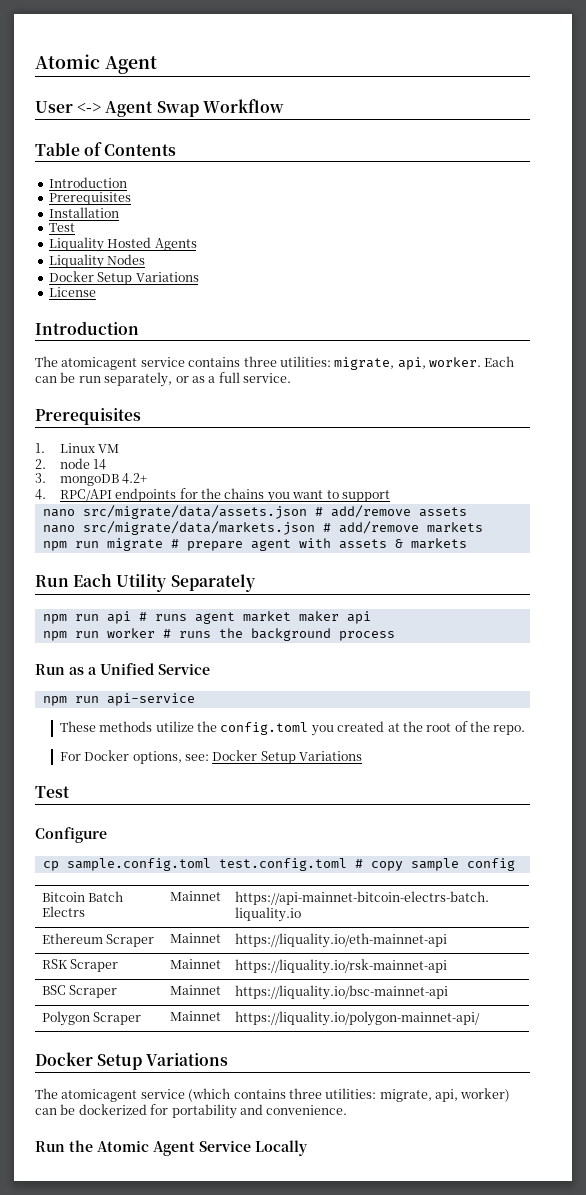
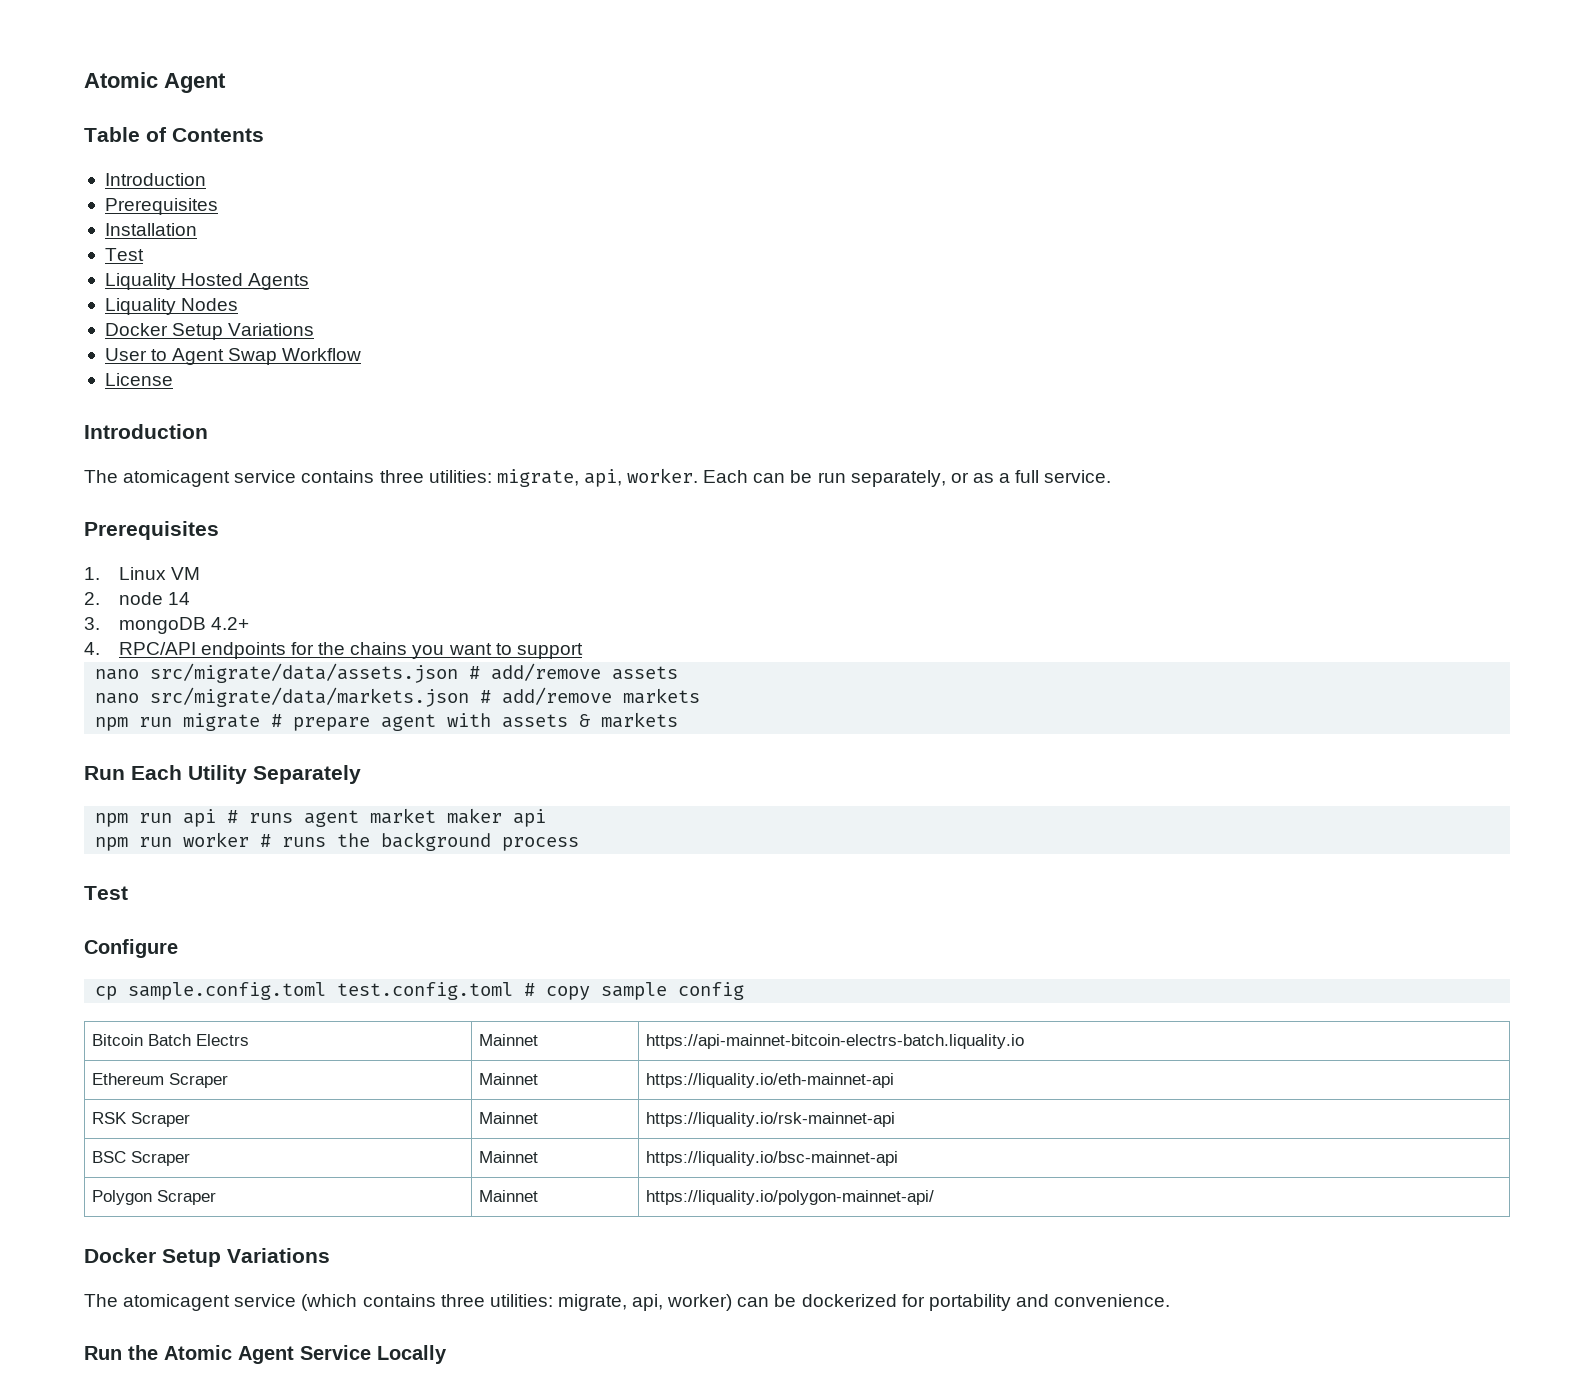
[35,54,157,74] [35,99,284,117] Atomic Agent // User <-> Agent Swap Workflow -> [84,72,226,93] Atomic Agent
(199, 277) none -> [104,348,362,365] // User to Agent Swap Workflow
[35,663,210,675] [42,693,195,706] [59,721,526,736] [59,750,363,764] // Run as a Unified Service // npm run api-service // These methods utilize the config.toml you created at the root of the repo. // For Docker options, see: Docker Setup Variations -> (580, 844) none

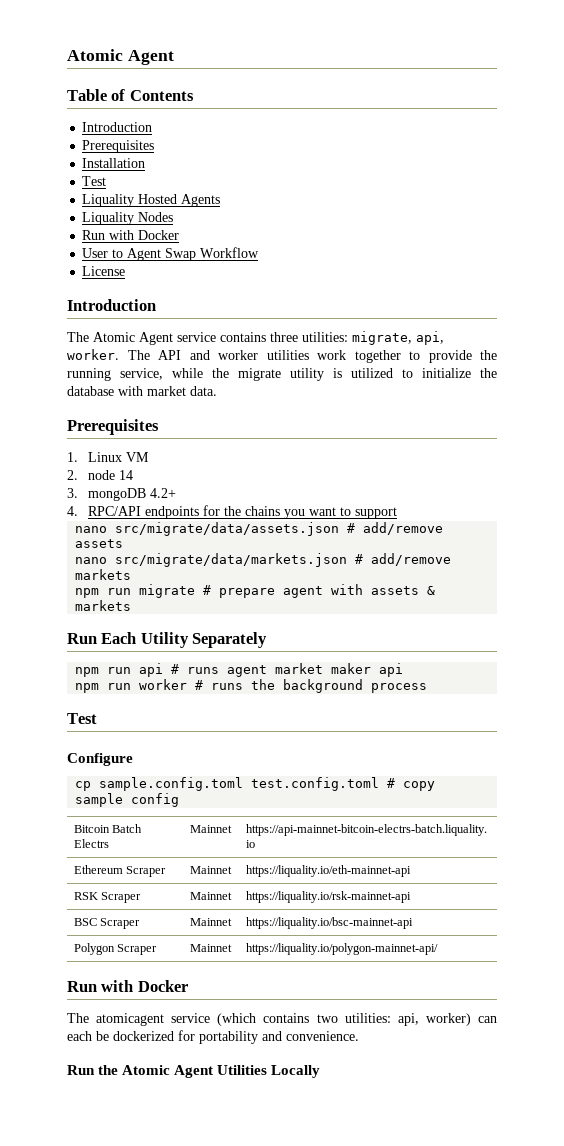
[104,323,315,340] Docker Setup Variations -> [82,230,180,240] Run with Docker
[123,470,231,487] atomicagent -> [93,332,173,345] Atomic Agent
[703,470,1112,487] Each can be run separately, or as a full service. -> [127,350,497,363] [67,368,497,381] [67,386,217,396] The API and worker utilities work together to provide the running service, while the migrate utility is utilized to initialize the database with market data.
[84,1248,330,1267] Docker Setup Variations -> [67,980,188,992] Run with Docker
[440,1294,627,1311] three utilities: migrate, -> [316,1013,391,1023] two utilities:
(770, 1302) none -> [67,1031,92,1041] each
[300,1345,371,1360] Service -> [217,1065,268,1075] Utilities

